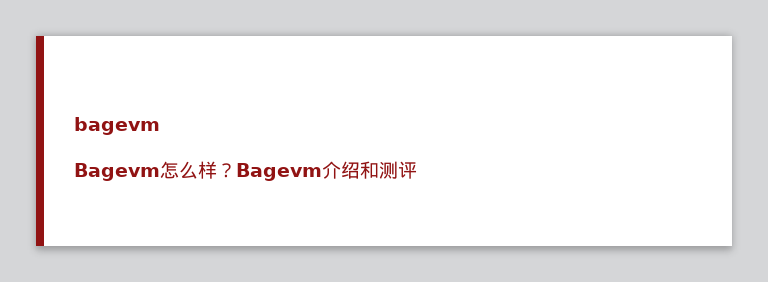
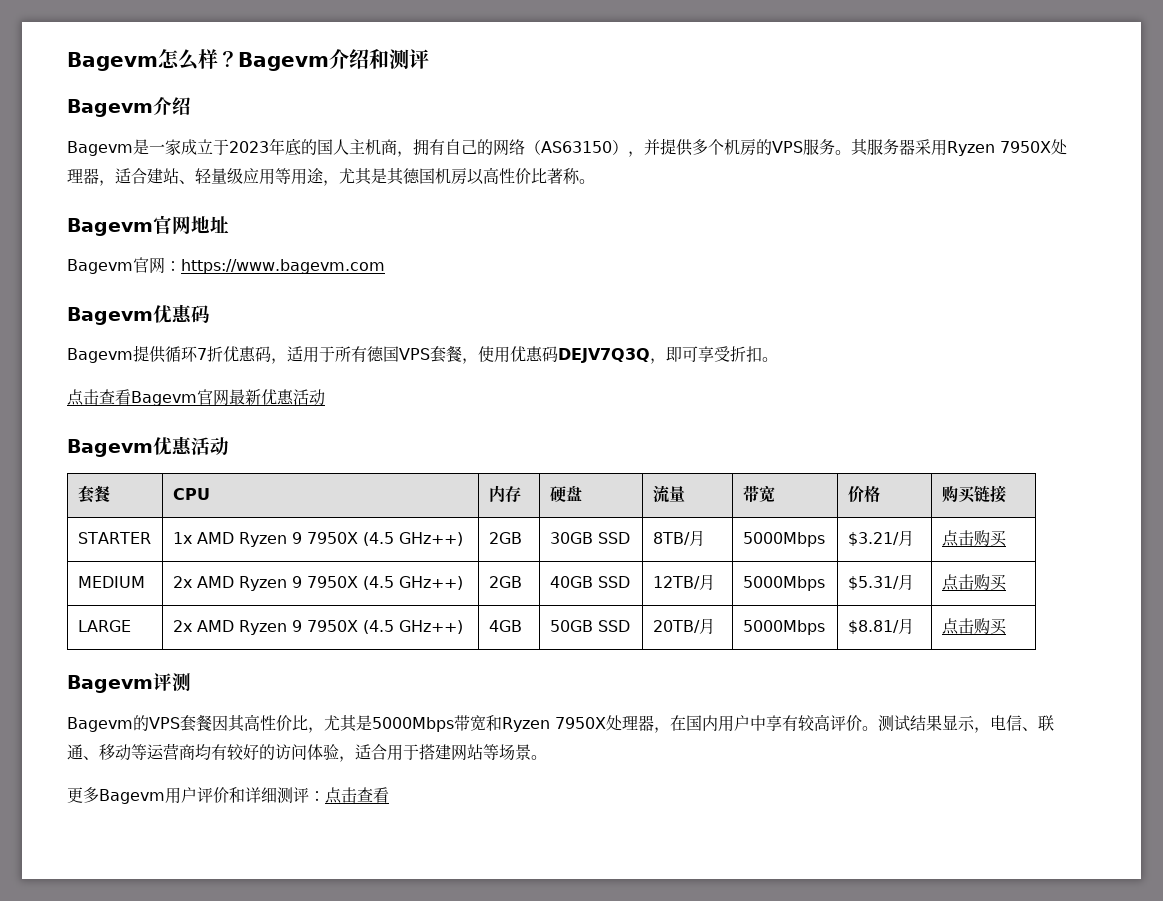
[74,117,160,135] bagevm // -> (67, 61) none
(417, 170) none -> [67,97,191,117] [67,138,1067,157] [67,167,595,186] [67,215,229,236] [67,257,385,274] [67,304,210,325] [67,345,778,364] [67,389,325,406] [67,436,229,457] [77,485,110,503] [172,488,210,500] [488,485,521,502] [549,486,582,502] [652,485,685,503] [741,485,775,502] [847,485,880,503] [941,485,1006,503] [77,532,151,544] [172,532,463,547] [488,532,522,544] [549,532,630,544] [652,530,705,546] [742,532,825,547] [847,530,914,546] [941,530,1007,547] [77,576,145,588] [172,576,463,591] [488,576,522,588] [549,576,630,588] [652,574,715,590] [742,576,825,591] [847,574,914,590] [941,574,1007,591] [77,620,131,632] [172,620,463,635] [488,620,522,632] [549,620,630,632] [652,618,715,634] [742,620,825,635] [847,618,914,634] [941,618,1007,635] [67,673,191,693] [67,714,1054,733] [67,743,547,762] [67,787,389,804] // Bagevm介绍 // Bagevm是一家成立于2023年底的国人主机商，拥有自己的网络（AS63150），并提供多个机房的VPS服务。其服务器采用Ryzen 7950X处理器，适合建站、轻量级应用等用途，尤其是其德国机房以高性价比著称。 // Bagevm官网地址 // Bagevm官网：https://www.bagevm.com // Bagevm优惠码 // Bagevm提供循环7折优惠码，适用于所有德国VPS套餐，使用优惠码DEJV7Q3Q，即可享受折扣。 // 点击查看Bagevm官网最新优惠活动 // Bagevm优惠活动 // 套餐 | CPU | 内存 | 硬盘 | 流量 | 带宽 | 价格 | 购买链接 // STARTER | 1x AMD Ryzen 9 7950X (4.5 GHz++) | 2GB | 30GB SSD | 8TB/月 | 5000Mbps | $3.21/月 | 点击购买 // MEDIUM | 2x AMD Ryzen 9 7950X (4.5 GHz++) | 2GB | 40GB SSD | 12TB/月 | 5000Mbps | $5.31/月 | 点击购买 // LARGE | 2x AMD Ryzen 9 7950X (4.5 GHz++) | 4GB | 50GB SSD | 20TB/月 | 5000Mbps | $8.81/月 | 点击购买 // Bagevm评测 // Bagevm的VPS套餐因其高性价比，尤其是5000Mbps带宽和Ryzen 7950X处理器，在国内用户中享有较高评价。测试结果显示，电信、联通、移动等运营商均有较好的访问体验，适合用于搭建网站等场景。 // 更多Bagevm用户评价和详细测评：点击查看

